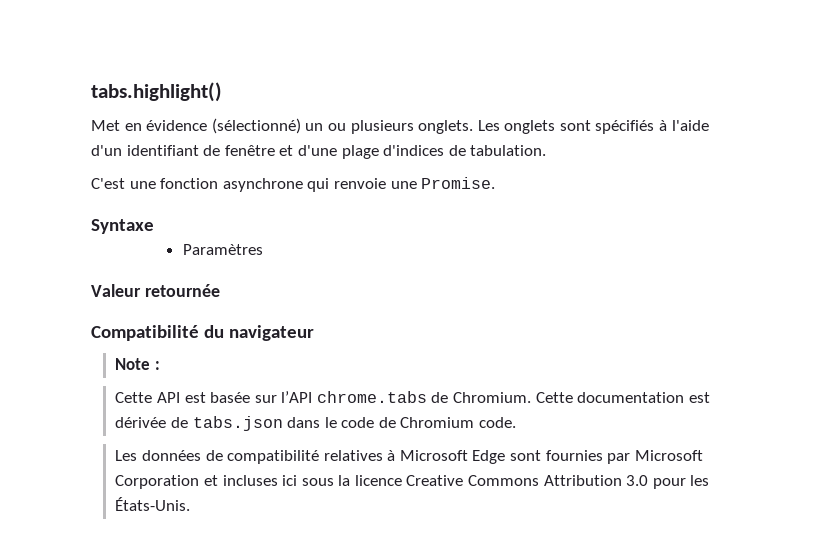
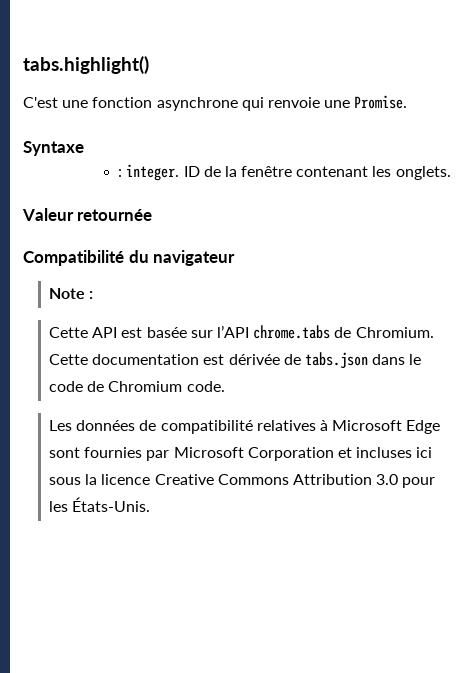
[91,118,709,134] [91,145,547,159] // Met en évidence (sélectionné) un ou plusieurs onglets. Les onglets sont spécifiés à l'aide d'un identifiant de fenêtre et d'une plage d'indices de tabulation. -> (149, 65) none
[182,244,263,255] Paramètres -> [118,164,451,181] : integer. ID de la fenêtre contenant les onglets.

